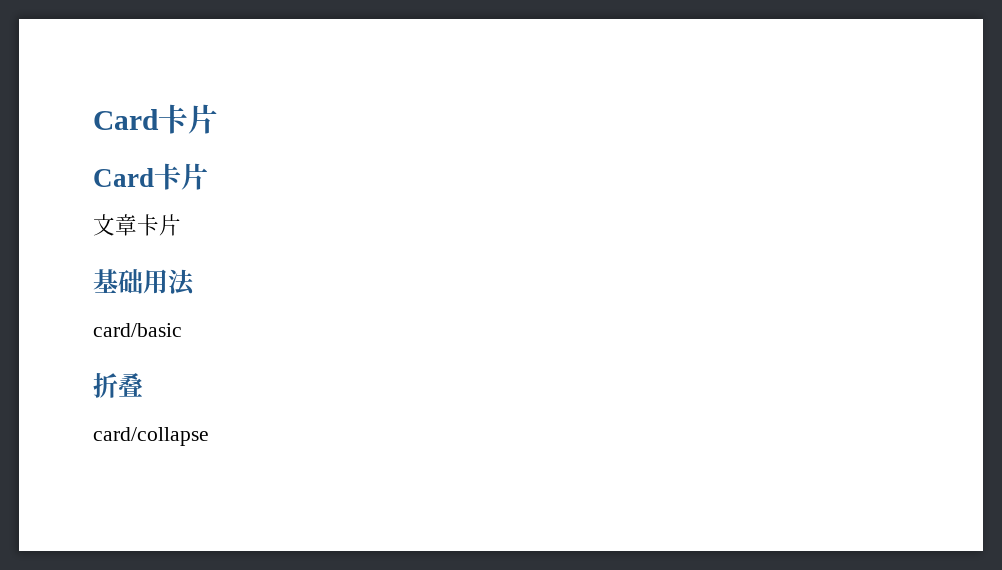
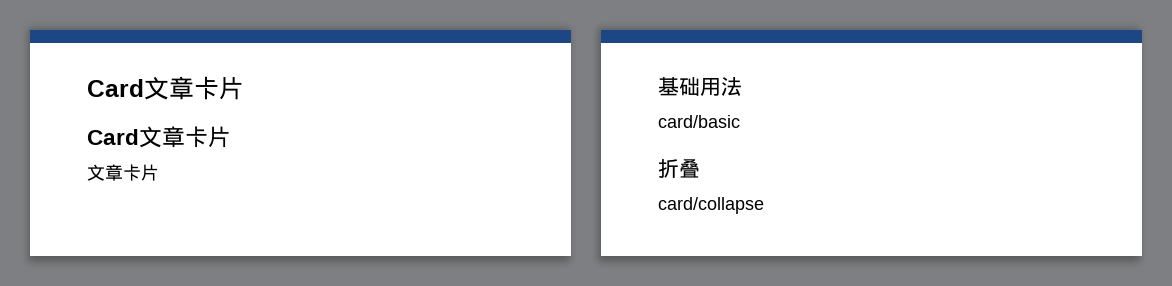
[93,109,159,130] Card -> [87,76,194,100] Card文章
(154, 177) none -> [139,126,185,148] 文章

